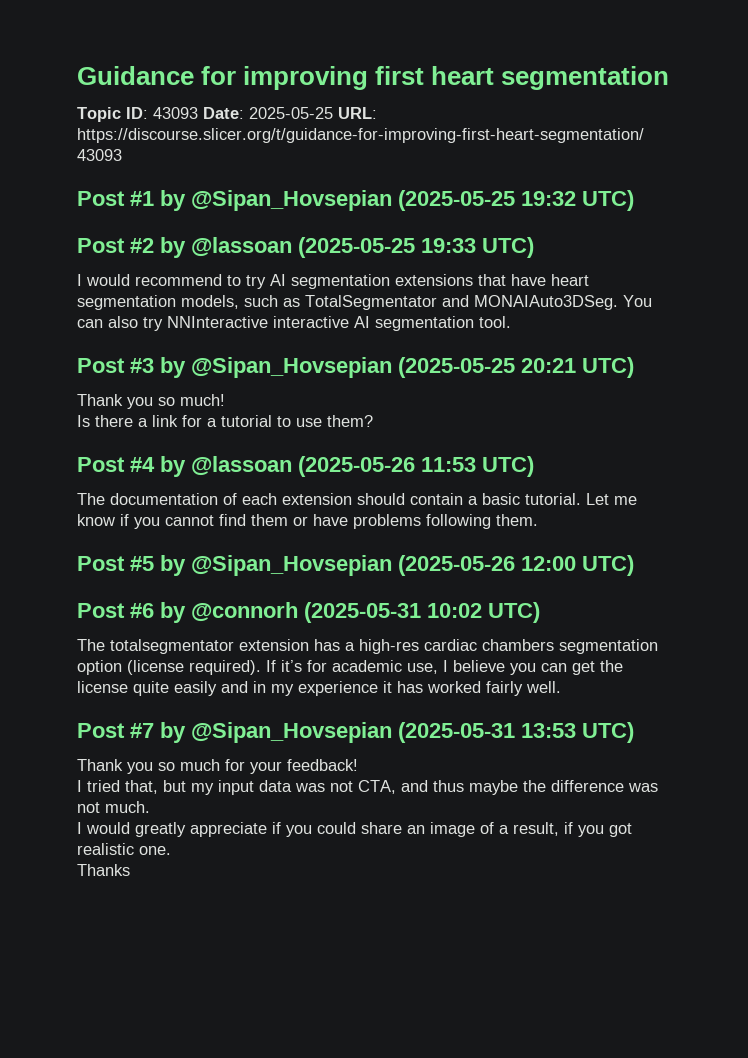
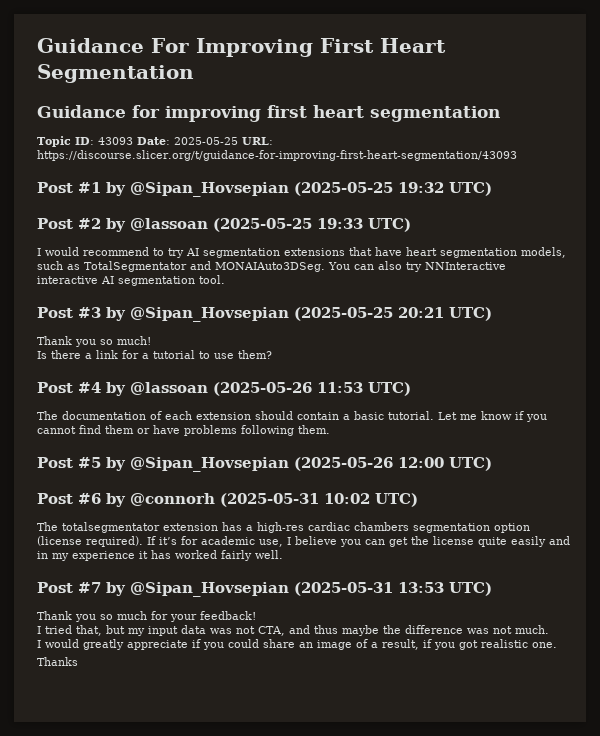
[77,66,194,85] Guidance -> [37,38,446,57] [37,64,194,83] [37,105,126,118] Guidance For Improving First Heart Segmentation // Guidance

